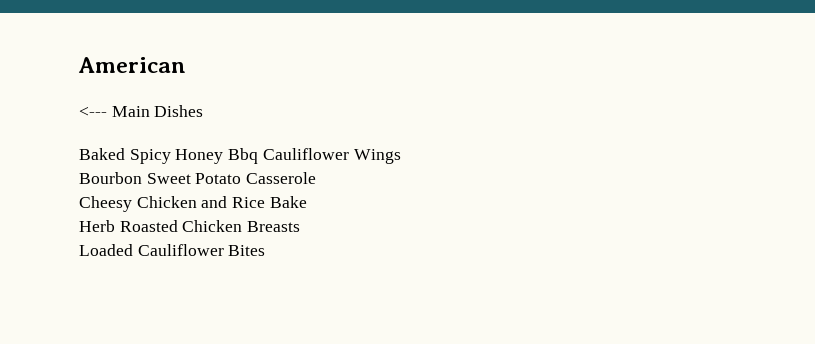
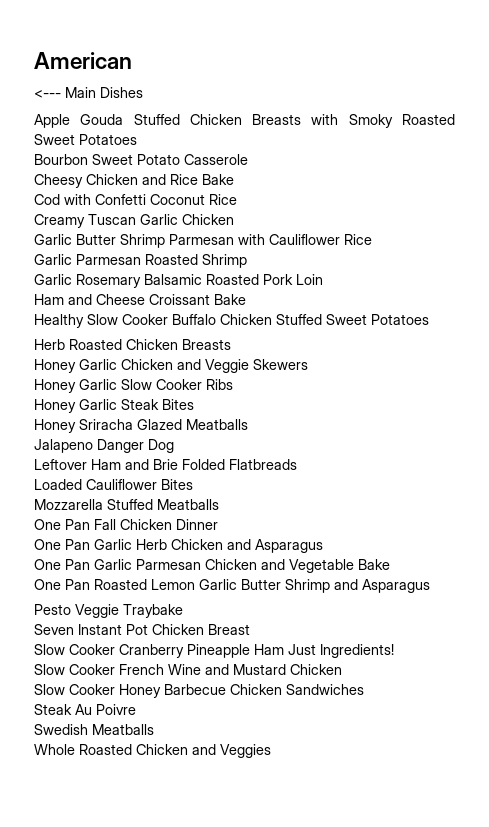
[79,148,401,164] Baked Spicy Honey Bbq Cauliflower Wings -> [34,114,455,128] [34,134,137,145] Apple Gouda Stuffed Chicken Breasts with Smoky Roasted Sweet Potatoes
[79,220,301,232] [79,244,266,256] Herb Roasted Chicken Breasts // Loaded Cauliflower Bites -> [34,194,237,205] [34,214,234,228] [34,234,372,248] [34,254,247,268] [34,274,323,288] [34,294,246,305] [34,314,429,328] [34,339,231,350] [34,359,308,373] [34,379,233,393] [34,399,194,413] [34,419,248,433] [34,439,174,453] [34,459,297,470] [34,479,193,490] [34,499,219,510] [34,519,218,530] [34,539,323,553] [34,559,390,573] [34,579,430,593] [34,604,183,618] [34,624,250,635] [34,644,394,658] [34,664,342,675] [34,684,364,698] [34,704,136,715] [34,724,154,735] [34,744,271,758] Cod with Confetti Coconut Rice // Creamy Tuscan Garlic Chicken // Garlic Butter Shrimp Parmesan with Cauliflower Rice // Garlic Parmesan Roasted Shrimp // Garlic Rosemary Balsamic Roasted Pork Loin // Ham and Cheese Croissant Bake // Healthy Slow Cooker Buffalo Chicken Stuffed Sweet Potatoes // Herb Roasted Chicken Breasts // Honey Garlic Chicken and Veggie Skewers // Honey Garlic Slow Cooker Ribs // Honey Garlic Steak Bites // Honey Sriracha Glazed Meatballs // Jalapeno Danger Dog // Leftover Ham and Brie Folded Flatbreads // Loaded Cauliflower Bites // Mozzarella Stuffed Meatballs // One Pan Fall Chicken Dinner // One Pan Garlic Herb Chicken and Asparagus // One Pan Garlic Parmesan Chicken and Vegetable Bake // One Pan Roasted Lemon Garlic Butter Shrimp and Asparagus // Pesto Veggie Traybake // Seven Instant Pot Chicken Breast // Slow Cooker Cranberry Pineapple Ham Just Ingredients! // Slow Cooker French Wine and Mustard Chicken // Slow Cooker Honey Barbecue Chicken Sandwiches // Steak Au Poivre // Swedish Meatballs // Whole Roasted Chicken and Veggies

